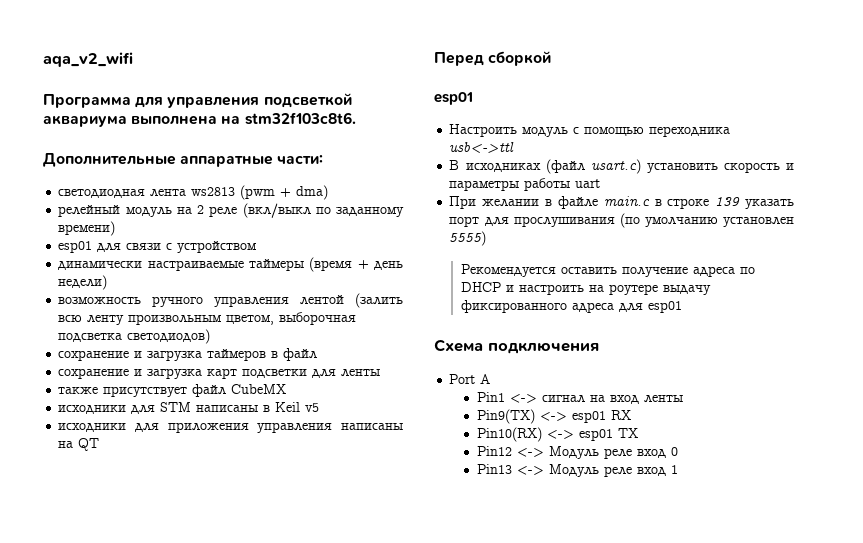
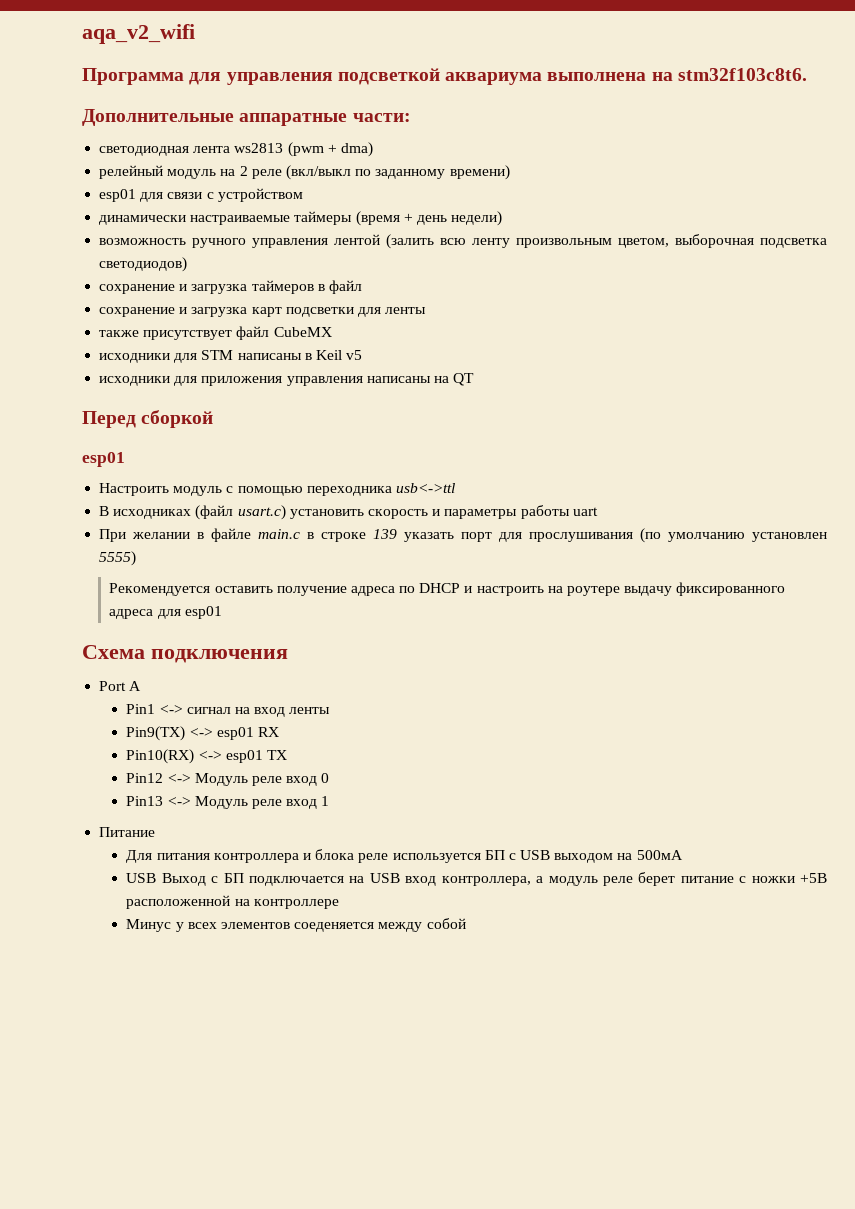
(678, 469) none -> [99,827,156,837] [126,849,683,863] [126,872,828,886] [126,895,339,909] [126,918,466,932] // Питание // Для питания контроллера и блока реле используется БП с USB выходом на 500мА // USB Выход с БП подключается на USB вход контроллера, а модуль реле берет питание с ножки +5В расположенной на контроллере // Минус у всех элементов соеденяется между собой

